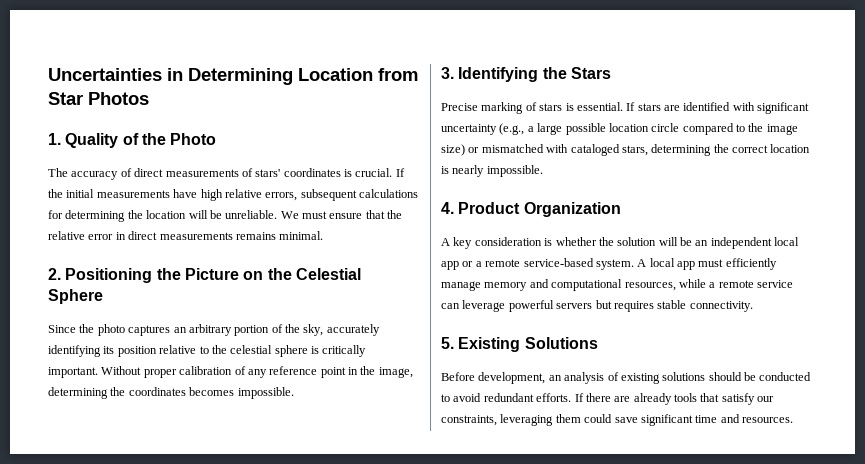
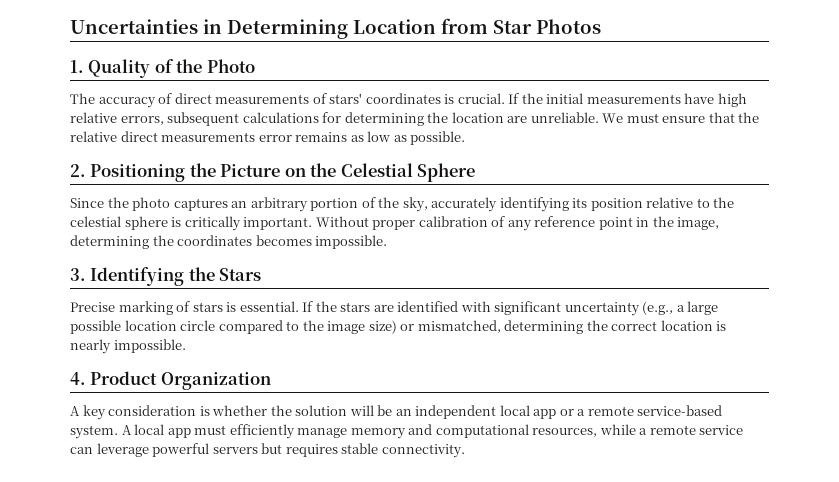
[188,210,222,219] will be -> [507,116,528,123] are
[88,231,324,240] error in direct measurements remains minimal. -> [120,131,466,145] direct measurements error remains as low as possible.
(636, 106) none -> [315,301,337,312] the
[481,144,648,156] mismatched with cataloged stars, -> [417,320,501,333] mismatched,
[441,337,598,352] [441,372,812,384] [441,393,775,405] [441,414,793,426] // 5. Existing Solutions // Before development, an analysis of existing solutions should be conducted to avoid redundant efforts. If there are already tools that satisfy our constraints, leveraging them could save significant time and resources. -> (465, 451) none

